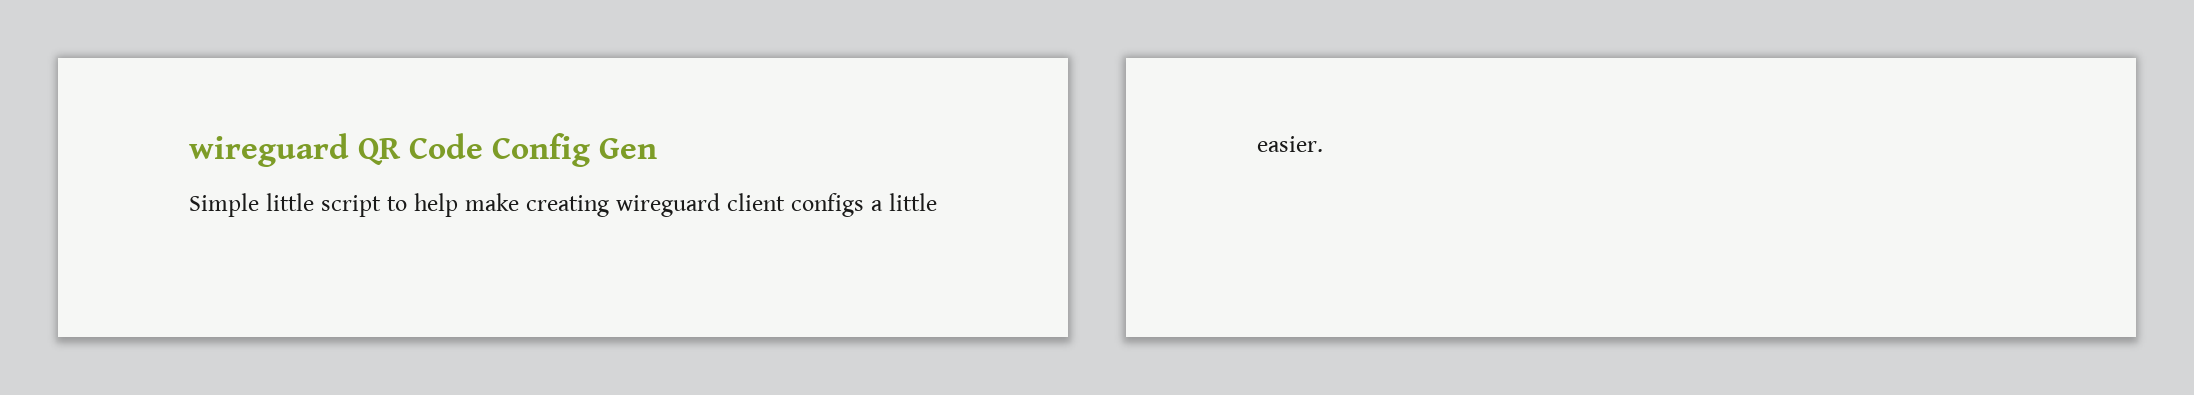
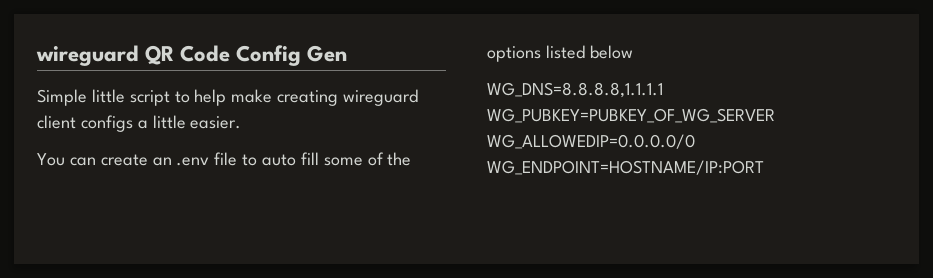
(1323, 144) none -> [37,152,412,166] [487,45,633,62] [487,82,663,98] [487,108,775,123] [487,134,695,149] [487,160,764,175] // You can create an .env file to auto fill some of the options listed below // WG_DNS=8.8.8.8,1.1.1.1 WG_PUBKEY=PUBKEY_OF_WG_SERVER WG_ALLOWEDIP=0.0.0.0/0 WG_ENDPOINT=HOSTNAME/IP:PORT

